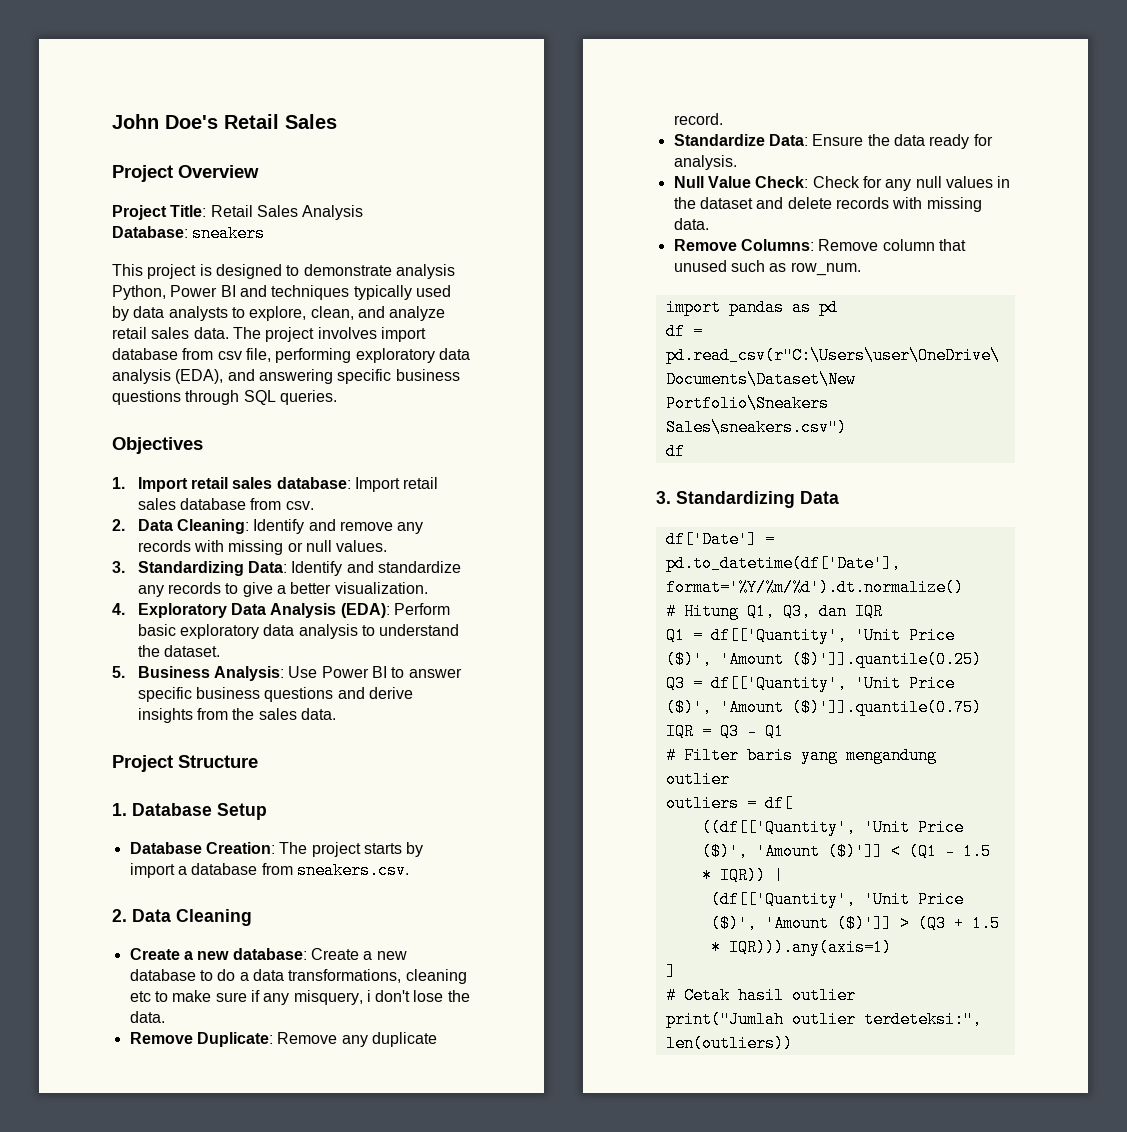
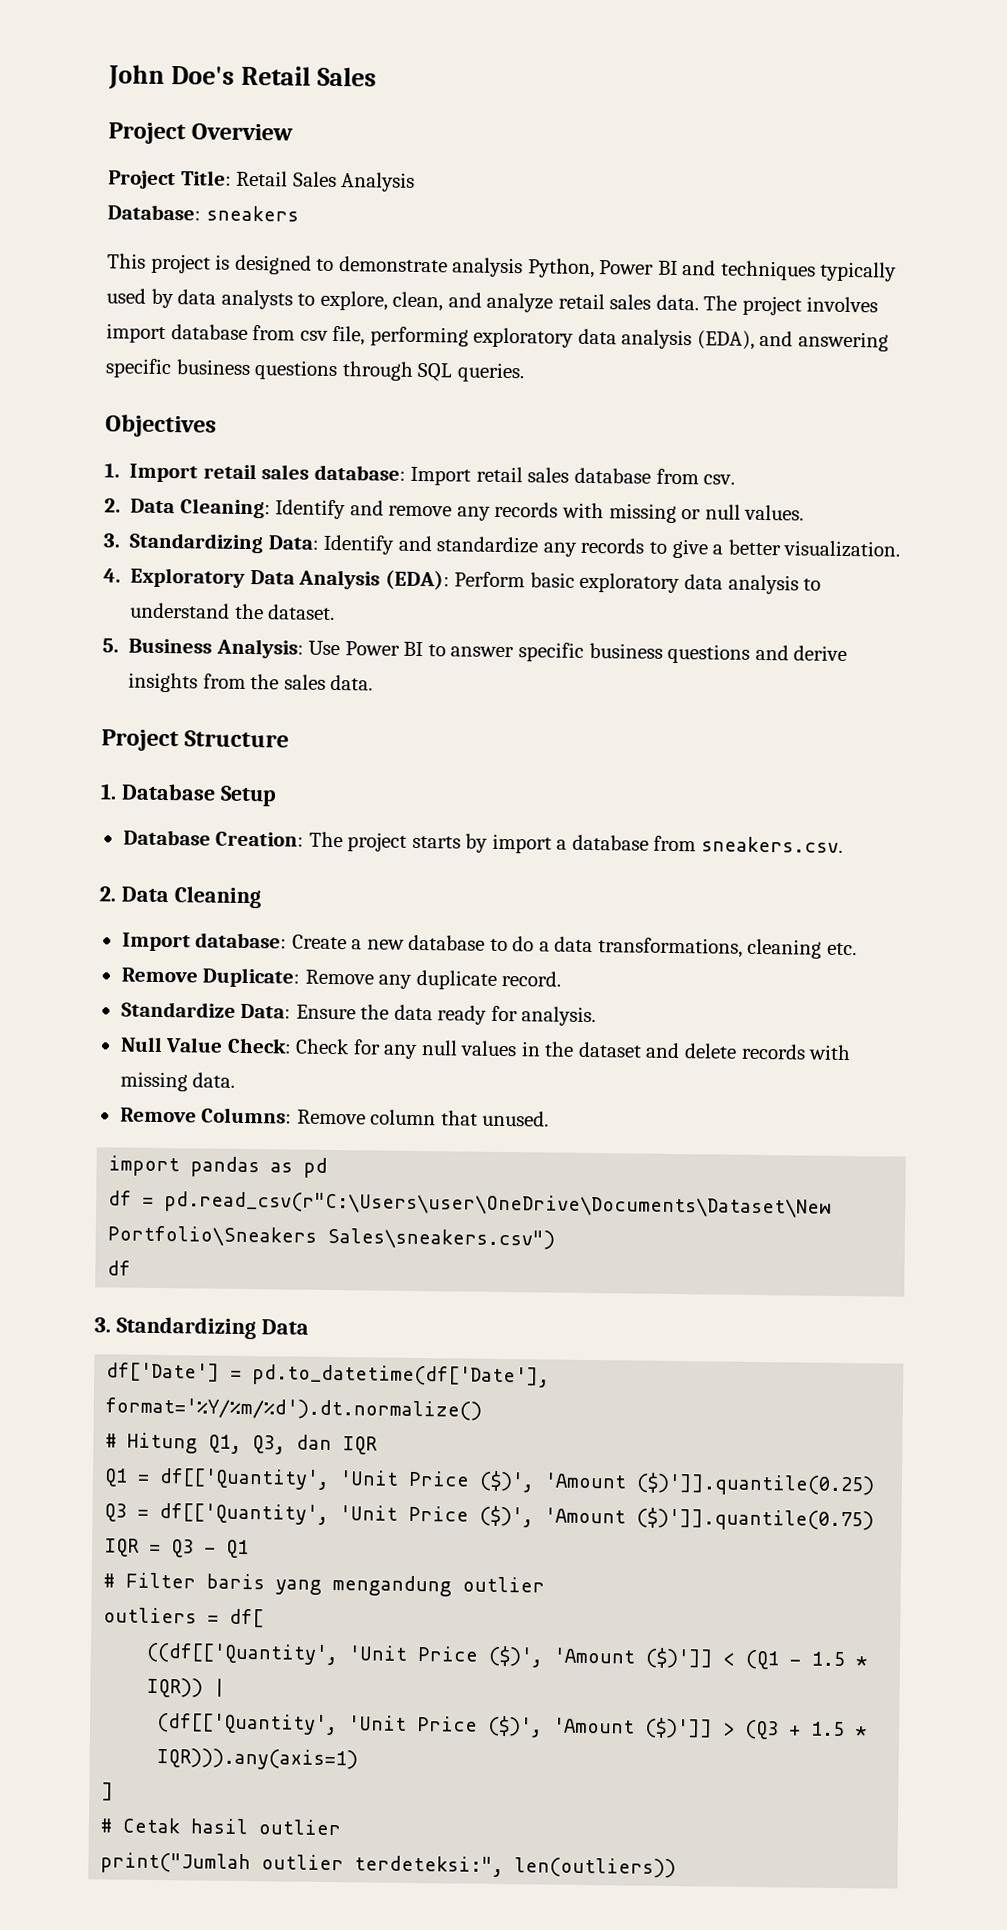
[129,948,230,960] Create a new -> [121,932,191,952] Import
[129,990,470,1005] [129,1011,165,1023] etc to make sure if any misquery, i don't lose the data. -> [826,942,857,956] etc.
[673,260,861,276] unused such as row_num. -> [482,1110,550,1127] unused.

